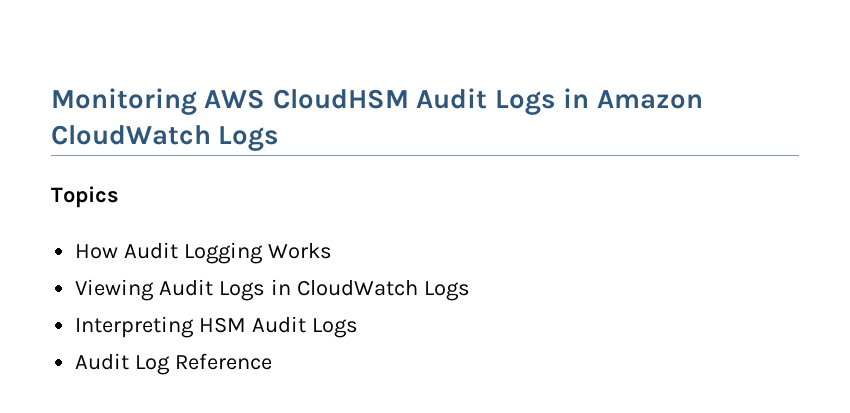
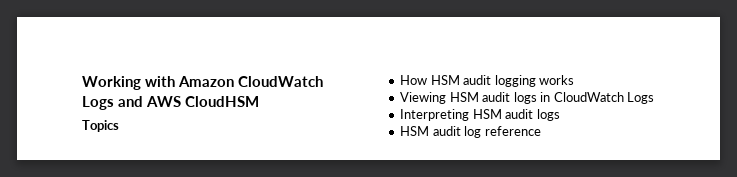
[51,88,590,115] Monitoring AWS CloudHSM Audit Logs in -> [82,76,176,90] Working with
(280, 138) none -> [118,96,260,107] and AWS CloudHSM
[124,242,333,264] [75,279,266,301] Audit Logging Works // Viewing Audit Logs -> [430,75,575,87] [400,92,537,104] HSM audit logging works // Viewing HSM audit logs
[252,316,359,338] [75,353,273,375] Audit Logs // Audit Log Reference -> [505,109,560,121] [400,126,541,138] audit logs // HSM audit log reference

